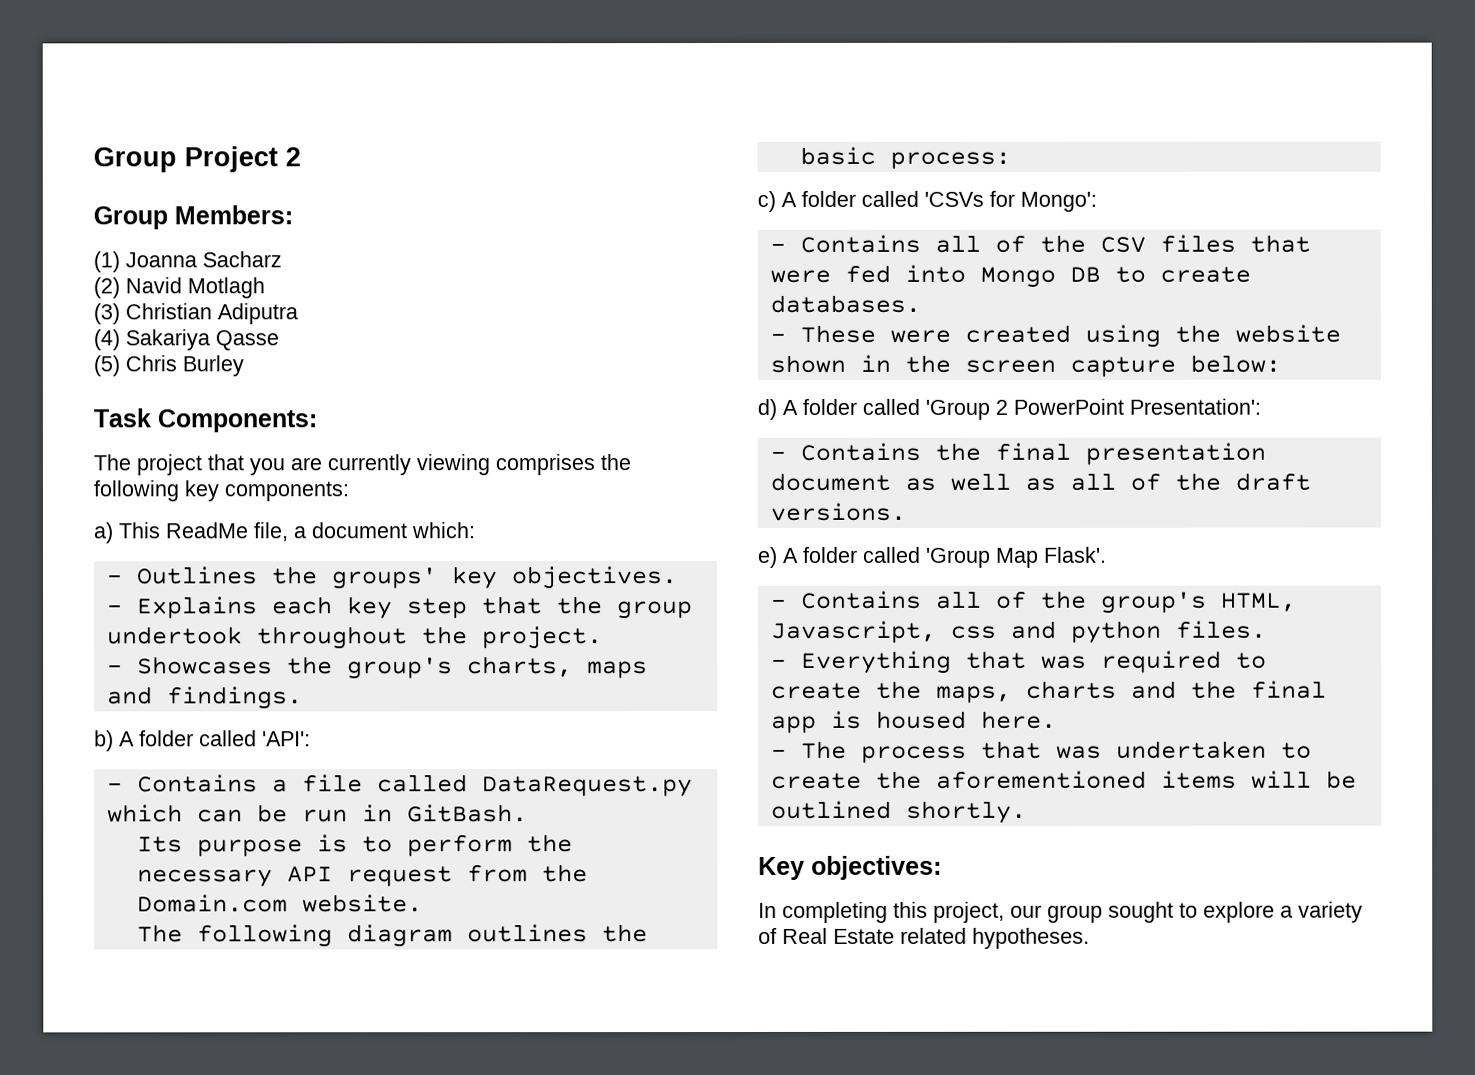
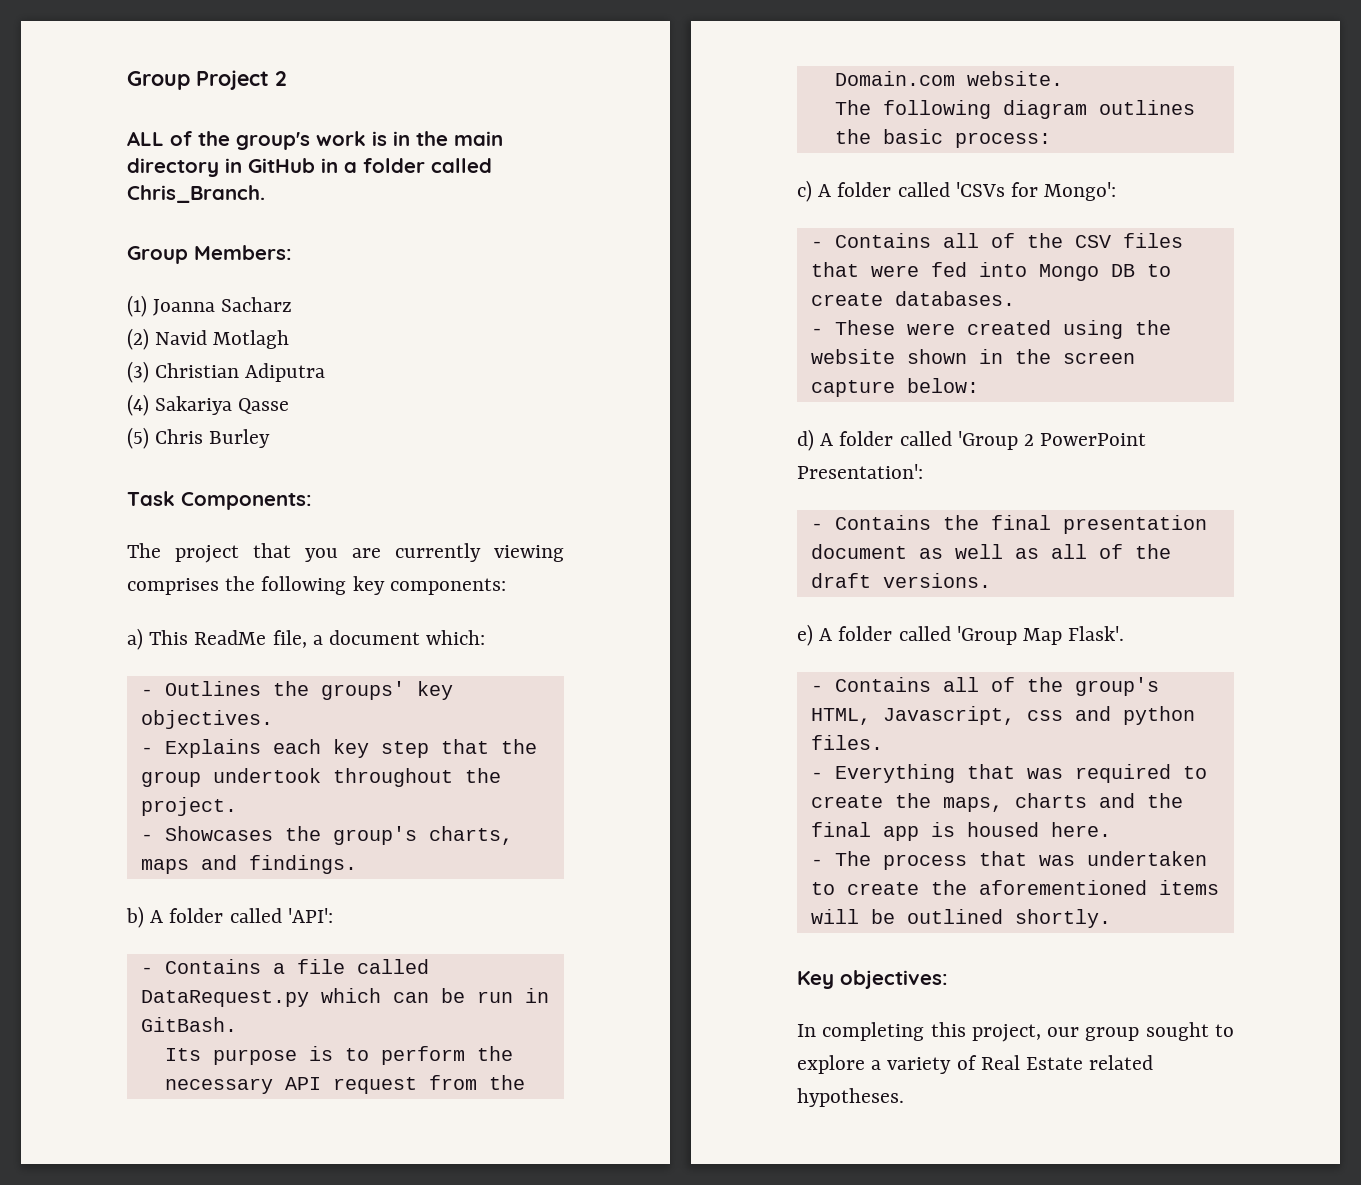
(301, 157) none -> [127,131,503,150] [127,158,492,177] [127,185,265,203] // ALL of the group's work is in the main directory in GitHub in a folder called Chris_Branch.

